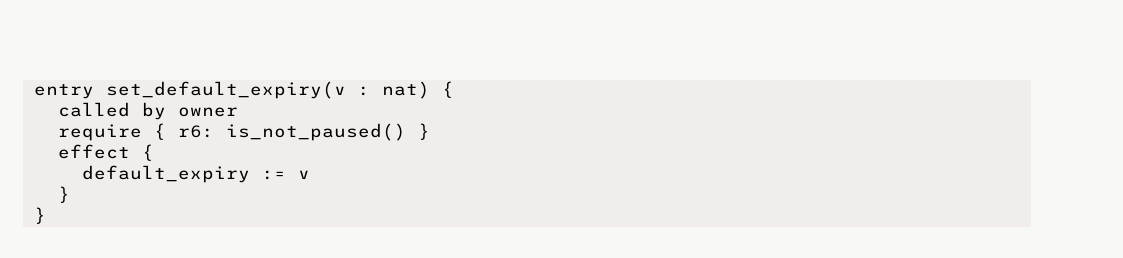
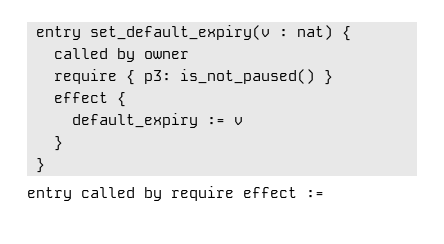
[177,125,214,138] r6: -> [143,70,171,84] p3:
(46, 215) none -> [27,186,324,201] // entry called by require effect :=

